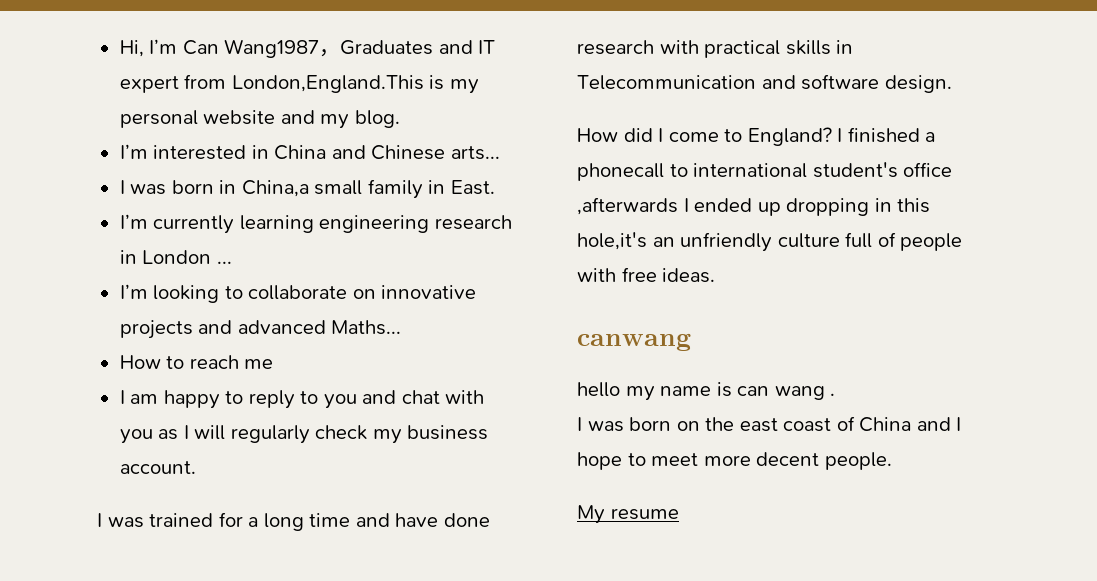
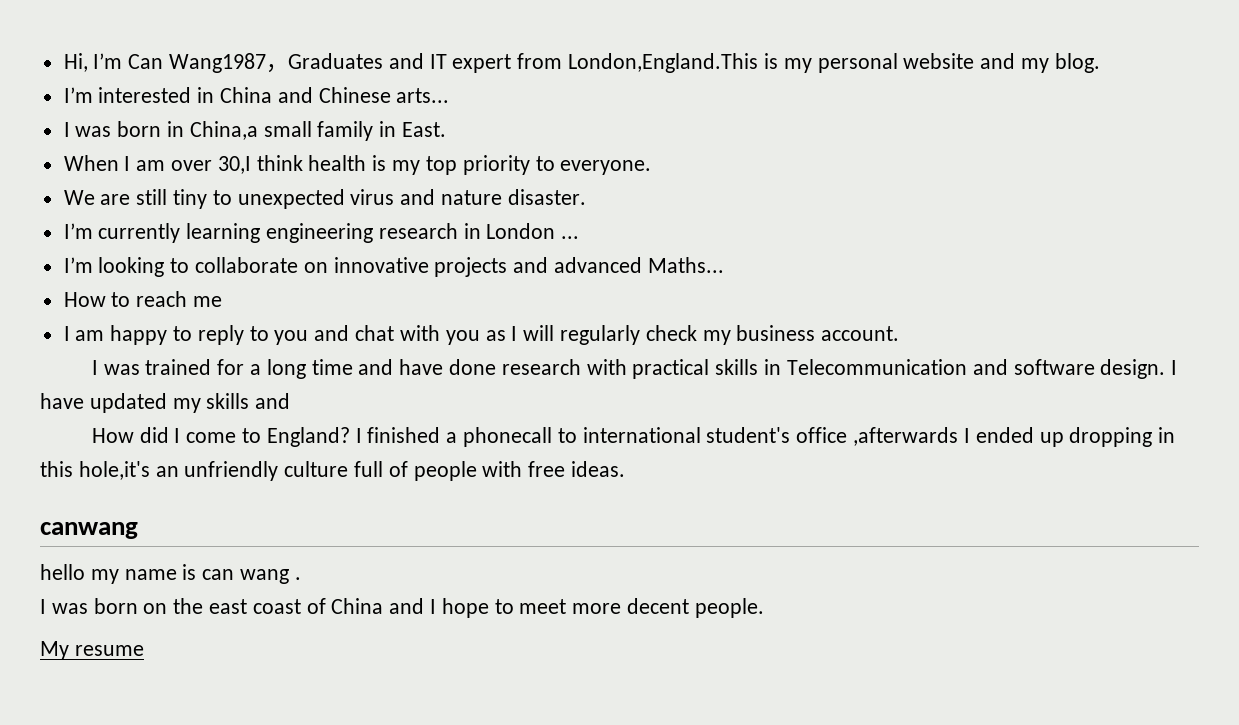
(495, 187) none -> [63,155,652,175] [63,189,586,209] // When I am over 30,I think health is my top priority to everyone. // We are still tiny to unexpected virus and nature disaster.
(952, 84) none -> [1171,360,1178,375] [40,393,291,413] I have updated my skills and

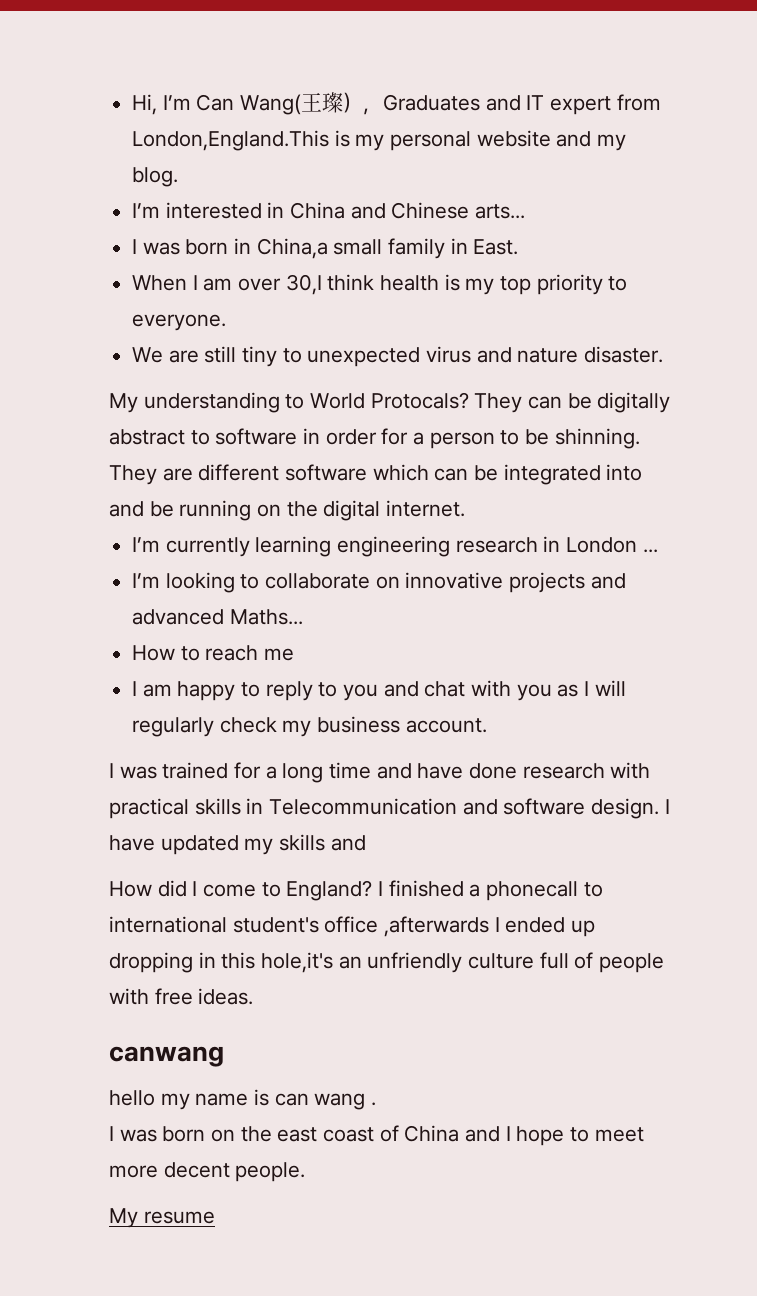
[169,53,267,73] Wang1987 -> [240,92,364,115] Wang(王璨）
(586, 197) none -> [109,392,671,413] [109,428,640,449] [109,464,643,485] [109,500,466,521] // My understanding to World Protocals? They can be digitally abstract to software in order for a person to be shinning. They are different software which can be integrated into and be running on the digital internet.

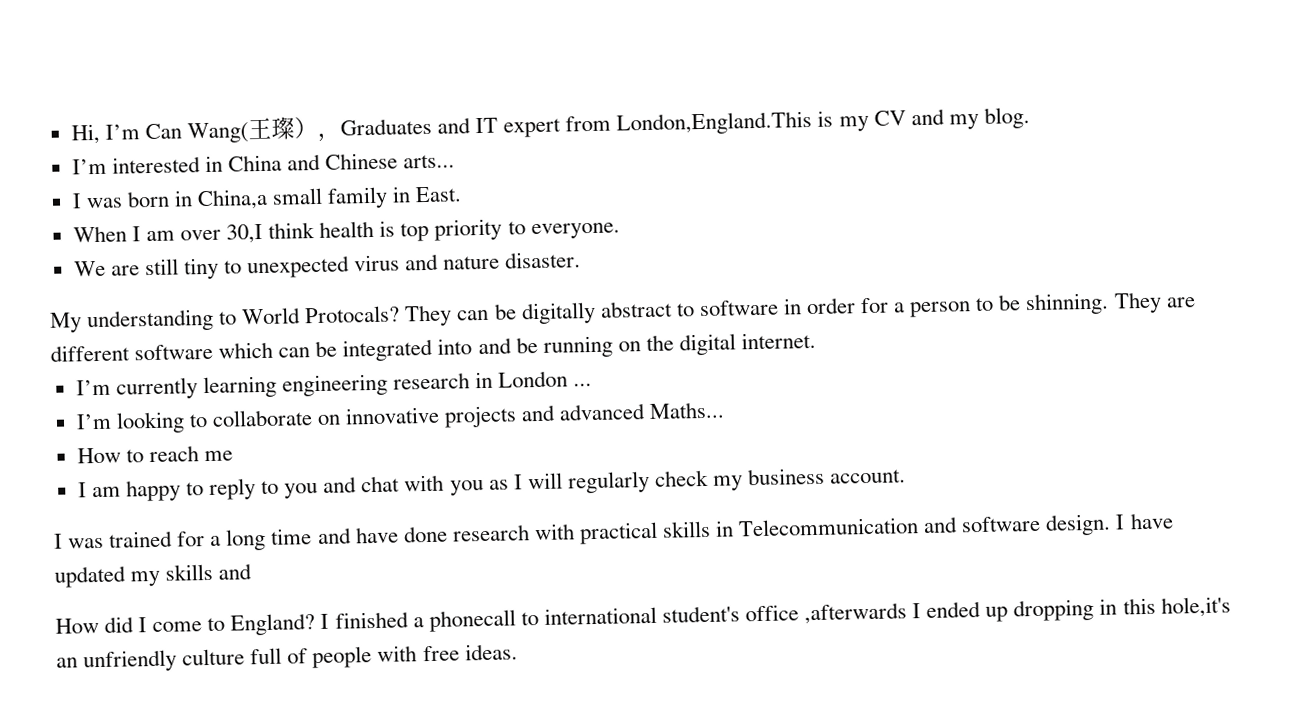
[390,130,551,151] personal website -> [873,110,906,126] CV
[465,278,495,295] my -> (396, 228) none
[109,1046,224,1067] [109,1089,377,1110] [109,1125,644,1146] [109,1162,306,1182] [109,1208,215,1228] // canwang // hello my name is can wang . // I was born on the east coast of China and I hope to meet more decent people. // My resume -> (518, 652) none

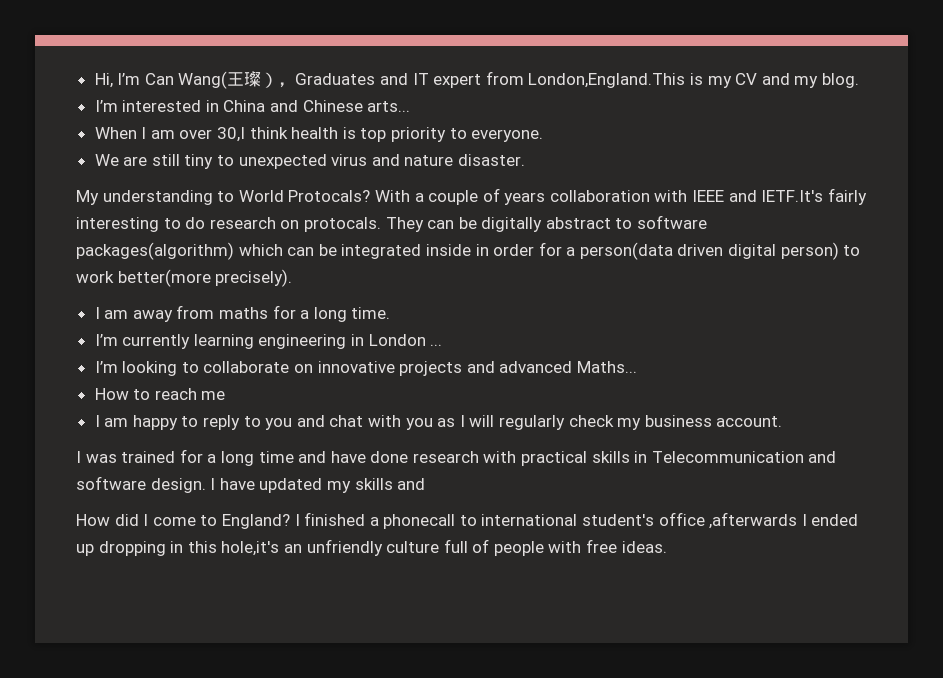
[71,186,463,211] // I was born in China,a small family in East. -> (411, 106) none
(401, 314) none -> [374,188,867,205] [76,217,381,232] With a couple of years collaboration with IEEE and IETF.It's fairly interesting to do research on protocals.
[782,291,1196,318] [50,331,816,362] in order for a person to be shinning. They are different software which can be integrated into and be running on the digital internet. -> [76,242,861,260] [76,269,293,287] [94,305,391,322] packages(algorithm) which can be integrated inside in order for a person(data driven digital person) to work better(more precisely). // I am away from maths for a long time.
[393,372,471,390] research -> (347, 341) none

